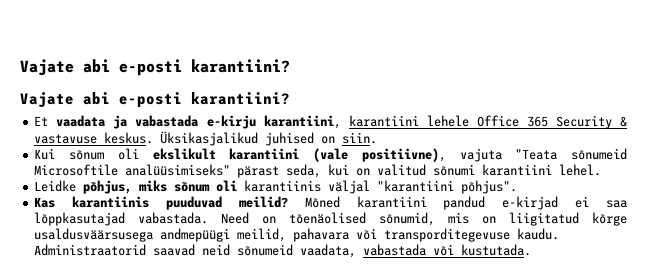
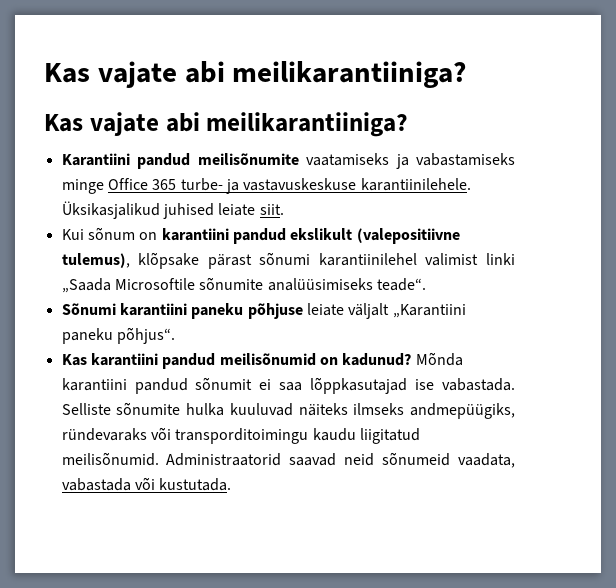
[20,59,290,76] [20,92,290,108] [34,115,628,129] [34,131,378,146] [34,148,628,162] [34,164,602,178] [34,180,518,194] [34,196,628,210] [34,212,628,226] [34,228,560,242] Vajate abi e-posti karantiini? // Vajate abi e-posti karantiini? // Et vaadata ja vabastada e-kirju karantiini, karantiini lehele Office 365 Security & vastavuse keskus. Üksikasjalikud juhised on siin. // Kui sõnum oli ekslikult karantiini (vale positiivne), vajuta "Teata sõnumeid Microsoftile analüüsimiseks" pärast seda, kui on valitud sõnumi karantiini lehel. // Leidke põhjus, miks sõnum oli karantiinis väljal "karantiini põhjus". // Kas karantiinis puuduvad meilid? Mõned karantiini pandud e-kirjad ei saa lõppkasutajad vabastada. Need on tõenäolised sõnumid, mis on liigitatud kõrge usaldusväärsusega andmepüügi meilid, pahavara või transporditegevuse kaudu. -> [44,61,467,88] [44,112,409,137] [61,153,515,169] [61,178,471,194] [61,201,284,219] [61,227,460,244] [61,252,515,269] [61,277,426,293] [61,303,466,319] [61,327,175,344] [61,352,463,369] [61,377,515,394] [61,402,515,419] [61,427,420,444] [61,452,159,466] Kas vajate abi meilikarantiiniga? // Kas vajate abi meilikarantiiniga? // Karantiini pandud meilisõnumite vaatamiseks ja vabastamiseks minge Office 365 turbe- ja vastavuskeskuse karantiinilehele. Üksikasjalikud juhised leiate siit. // Kui sõnum on karantiini pandud ekslikult (valepositiivne tulemus), klõpsake pärast sõnumi karantiinilehel valimist linki „Saada Microsoftile sõnumite analüüsimiseks teade“. // Sõnumi karantiini paneku põhjuse leiate väljalt „Karantiini paneku põhjus“. // Kas karantiini pandud meilisõnumid on kadunud? Mõnda karantiini pandud sõnumit ei saa lõppkasutajad ise vabastada. Selliste sõnumite hulka kuuluvad näiteks ilmseks andmepüügiks, ründevaraks või transporditoimingu kaudu liigitatud meilisõnumid.

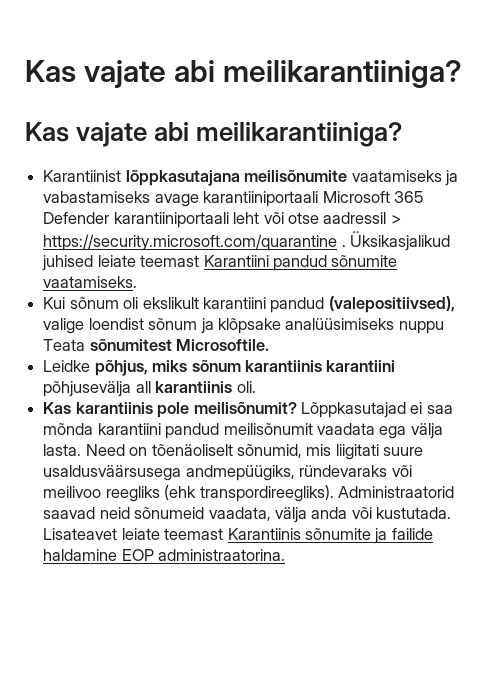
[61,153,191,169] Karantiini pandud -> [43,169,240,186] Karantiinist lõppkasutajana
[61,178,471,194] [61,201,284,219] [61,227,460,244] [61,252,515,269] [61,277,426,293] [61,303,466,319] [61,327,175,344] [61,352,463,369] [61,377,515,394] [61,402,515,419] [61,427,420,444] [61,452,159,466] minge Office 365 turbe- ja vastavuskeskuse karantiinilehele. Üksikasjalikud juhised leiate siit. // Kui sõnum on karantiini pandud ekslikult (valepositiivne tulemus), klõpsake pärast sõnumi karantiinilehel valimist linki „Saada Microsoftile sõnumite analüüsimiseks teade“. // Sõnumi karantiini paneku põhjuse leiate väljalt „Karantiini paneku põhjus“. // Kas karantiini pandud meilisõnumid on kadunud? Mõnda karantiini pandud sõnumit ei saa lõppkasutajad ise vabastada. Selliste sõnumite hulka kuuluvad näiteks ilmseks andmepüügiks, ründevaraks või transporditoimingu kaudu liigitatud meilisõnumid. -> [154,191,424,207] [43,212,401,228] [43,231,451,251] [42,255,398,271] [43,276,138,288] [43,296,455,313] [43,318,444,334] [43,338,270,351] [43,359,396,376] [43,381,256,397] [43,401,453,418] [43,423,443,439] [43,444,424,460] [43,465,412,481] [43,485,334,502] avage karantiiniportaali Microsoft 365 Defender karantiiniportaali leht või otse aadressil > https://security.microsoft.com/quarantine . Üksikasjalikud juhised leiate teemast Karantiini pandud sõnumite vaatamiseks. // Kui sõnum oli ekslikult karantiini pandud (valepositiivsed), valige loendist sõnum ja klõpsake analüüsimiseks nuppu Teata sõnumitest Microsoftile. // Leidke põhjus, miks sõnum karantiinis karantiini põhjusevälja all karantiinis oli. // Kas karantiinis pole meilisõnumit? Lõppkasutajad ei saa mõnda karantiini pandud meilisõnumit vaadata ega välja lasta. Need on tõenäoliselt sõnumid, mis liigitati suure usaldusväärsusega andmepüügiks, ründevaraks või meilivoo reegliks (ehk transpordireegliks).
[61,477,232,491] vabastada või kustutada. -> [274,507,452,523] [43,528,433,544] [43,549,286,561] välja anda või kustutada. Lisateavet leiate teemast Karantiinis sõnumite ja failide haldamine EOP administraatorina.

